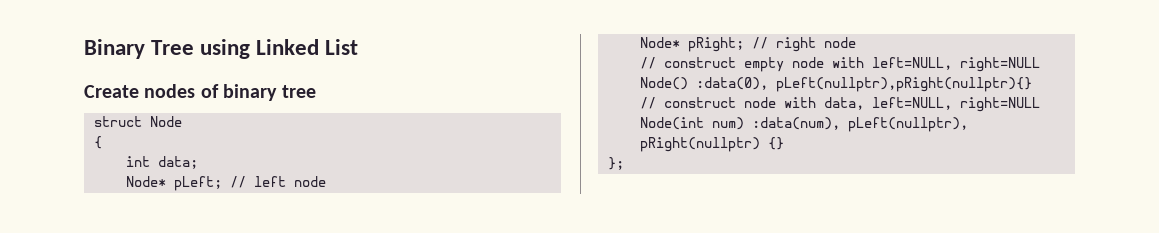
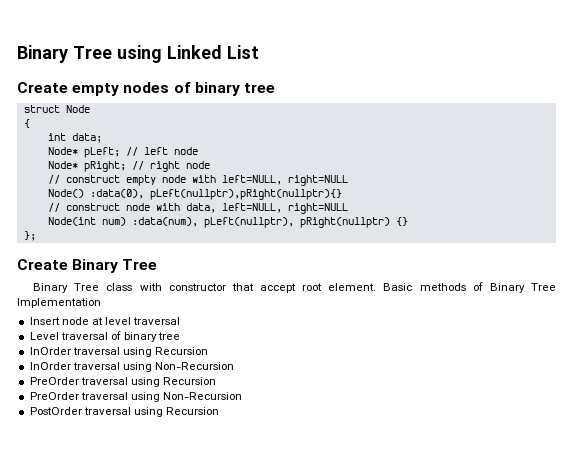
(139, 91) none -> [72,83,120,96] empty
(624, 163) none -> [17,259,158,273] [33,282,556,293] [17,298,101,308] [29,317,181,325] [29,331,181,342] [29,347,208,357] [29,362,234,372] [29,377,216,387] [29,392,242,402] [29,407,219,417] // Create Binary Tree // Binary Tree class with constructor that accept root element. Basic methods of Binary Tree Implementation // Insert node at level traversal // Level traversal of binary tree // InOrder traversal using Recursion // InOrder traversal using Non-Recursion // PreOrder traversal using Recursion // PreOrder traversal using Non-Recursion // PostOrder traversal using Recursion

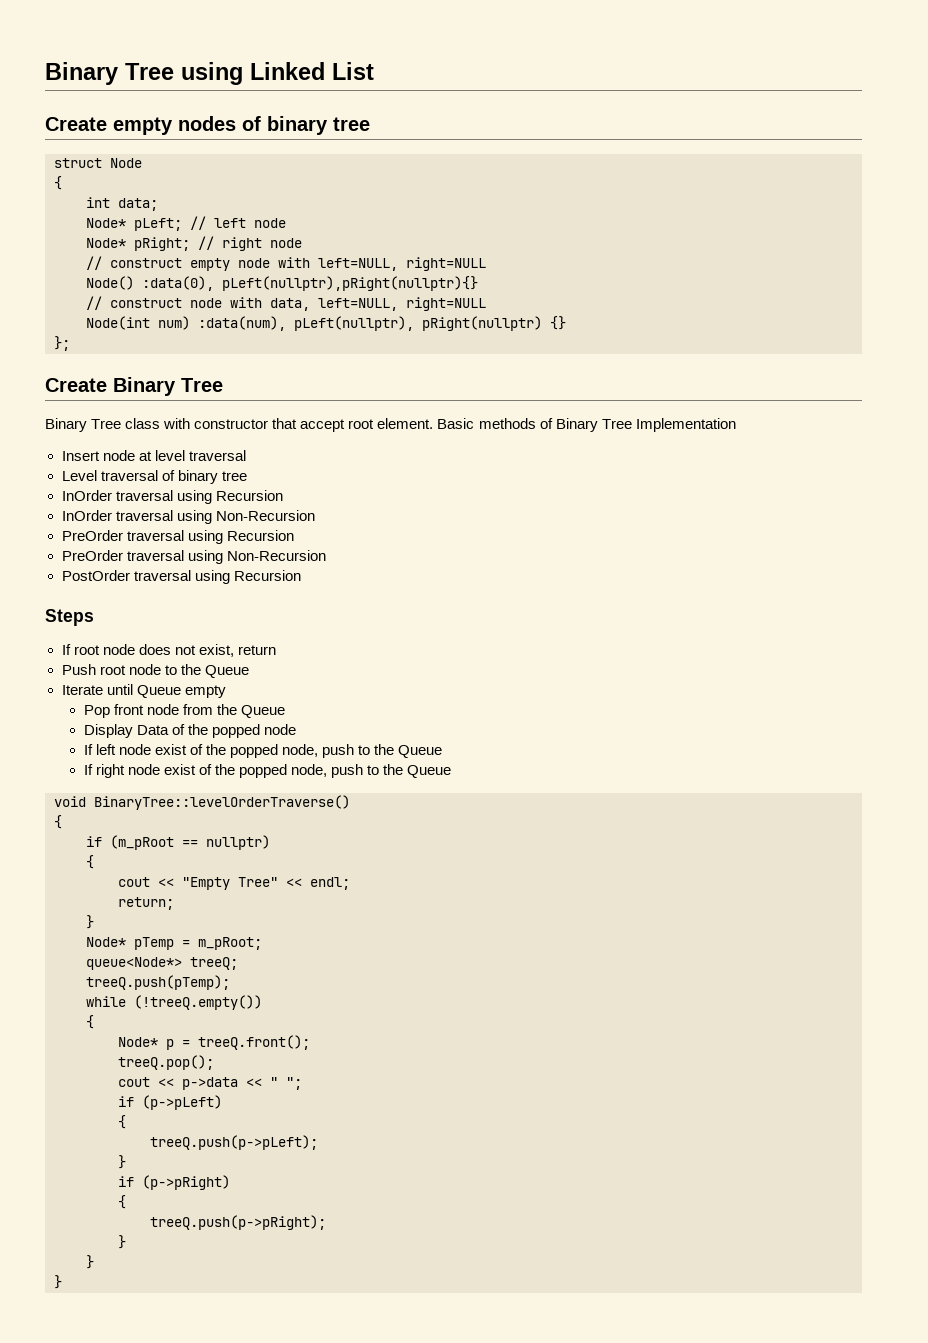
(219, 411) none -> [45,609,94,626] [61,644,276,657] [61,664,249,678] [61,684,226,698] [83,704,285,718] [83,724,296,738] [83,744,443,758] [83,764,452,778] [54,795,350,810] [54,815,62,829] [86,835,270,850] [86,855,94,869] [118,877,350,890] [118,897,174,910] [86,915,94,929] [86,937,262,950] [86,957,238,970] [86,975,230,990] [86,995,262,1010] [86,1015,94,1029] [118,1035,310,1050] [118,1055,214,1070] [118,1077,302,1090] [118,1095,222,1110] [118,1115,126,1129] [150,1135,318,1150] [118,1155,126,1169] [118,1175,230,1190] [118,1195,126,1209] [150,1215,326,1230] [118,1235,126,1249] [86,1255,94,1269] [54,1275,62,1289] // Steps // If root node does not exist, return // Push root node to the Queue // Iterate until Queue empty // Pop front node from the Queue // Display Data of the popped node // If left node exist of the popped node, push to the Queue // If right node exist of the popped node, push to the Queue // void BinaryTree::levelOrderTraverse() // { // if (m_pRoot == nullptr) // { // cout << "Empty Tree" << endl; // return; // } // Node* pTemp = m_pRoot; // queue<Node*> treeQ; // treeQ.push(pTemp); // while (!treeQ.empty()) // { // Node* p = treeQ.front(); // treeQ.pop(); // cout << p->data << " "; // if (p->pLeft) // { // treeQ.push(p->pLeft); // } // if (p->pRight) // { // treeQ.push(p->pRight); // } // } // }

